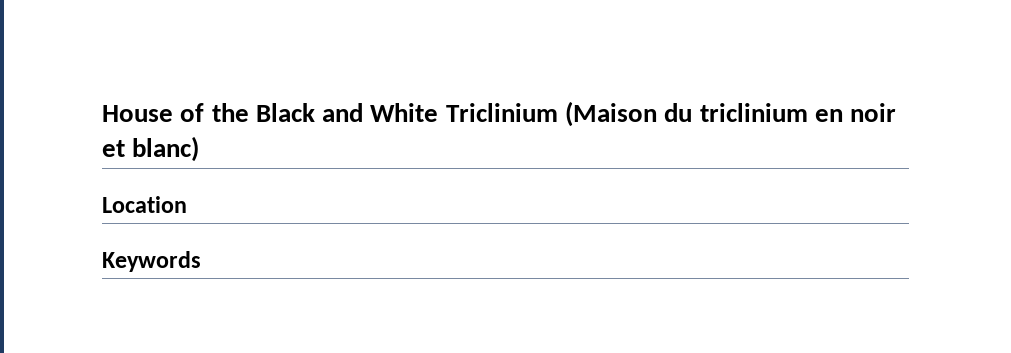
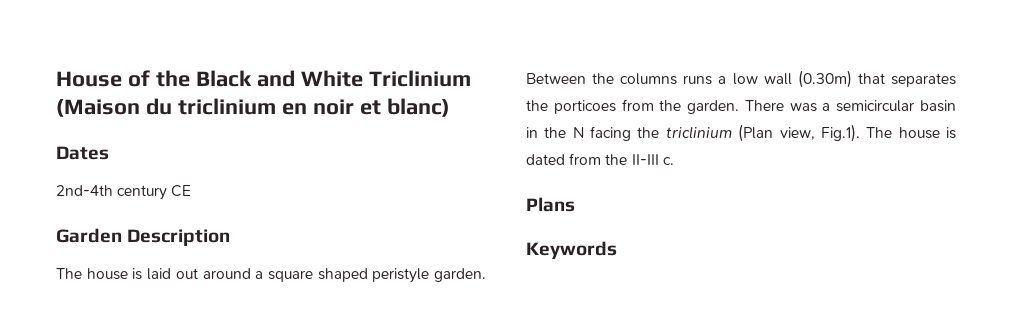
[102,196,187,213] Location -> [56,146,109,160] [56,185,192,200] [56,228,231,246] [56,268,486,283] [526,70,956,88] [526,99,956,114] [526,124,956,142] [526,153,674,165] [526,197,575,212] Dates // 2nd-4th century CE // Garden Description // The house is laid out around a square shaped peristyle garden. Between the columns runs a low wall (0.30m) that separates the porticoes from the garden. There was a semicircular basin in the N facing the triclinium (Plan view, Fig.1). The house is dated from the II-III c. // Plans

